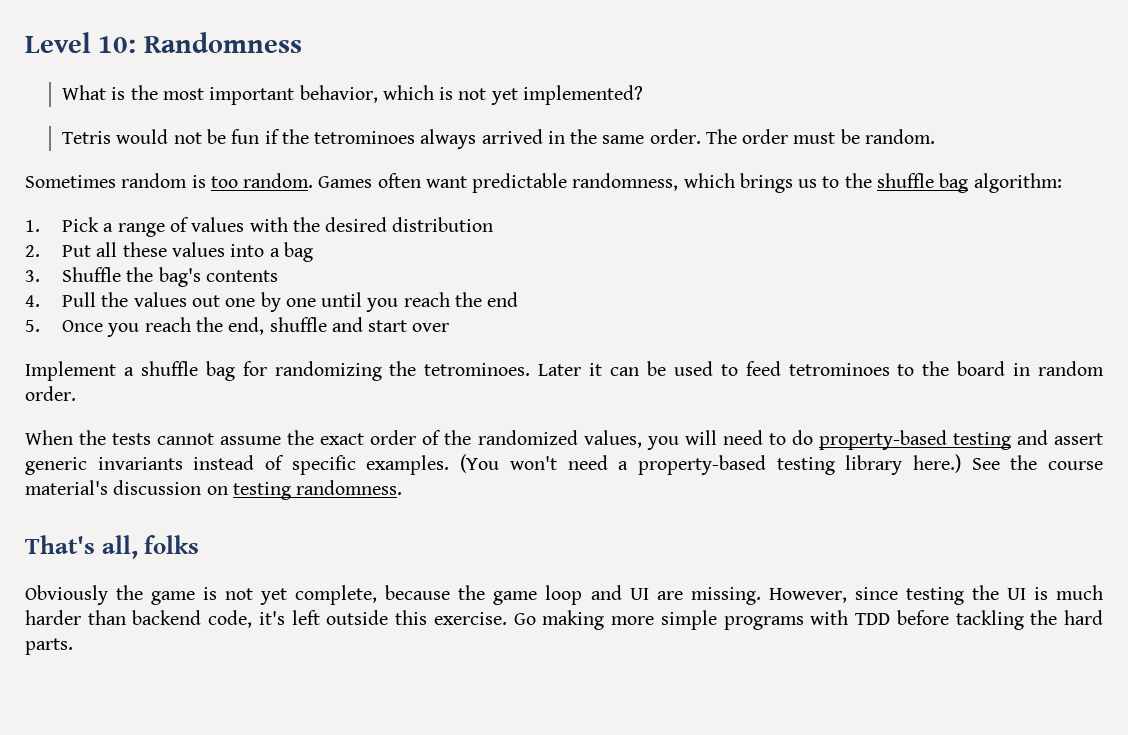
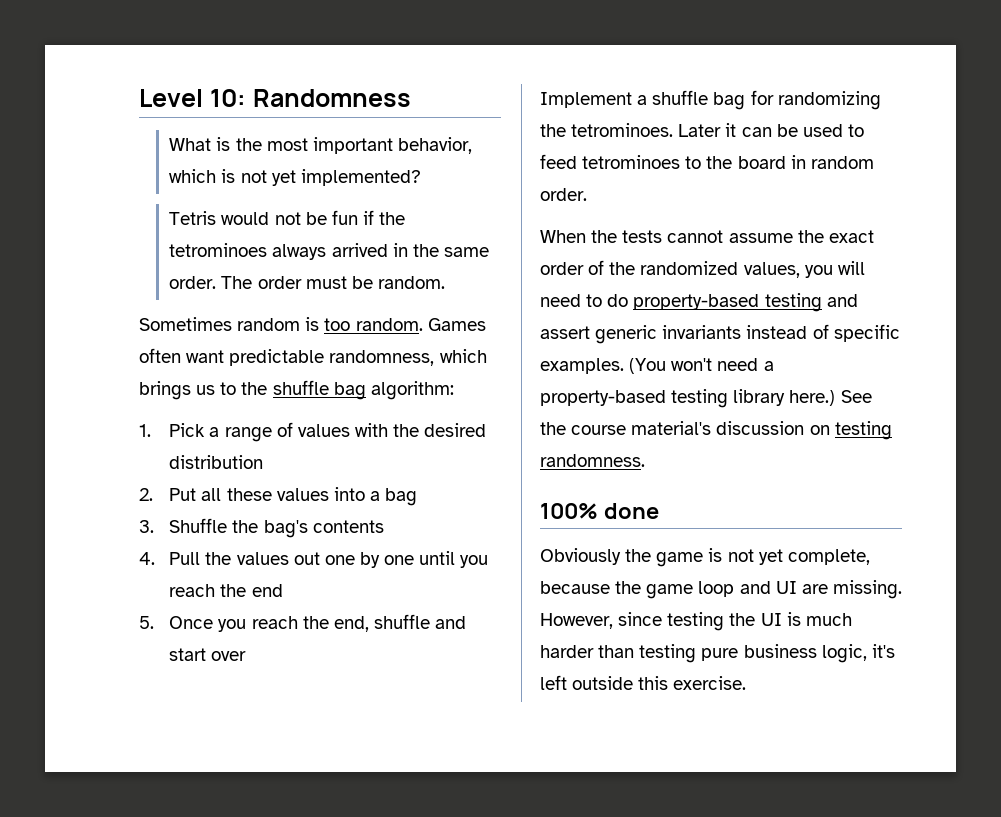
[25,535,200,559] That's all, folks -> [540,503,659,519] 100% done
[132,610,253,628] backend code, -> [639,644,867,663] testing pure business logic,
[513,610,1103,630] [25,638,73,655] Go making more simple programs with TDD before tackling the hard parts. -> (747, 683) none

